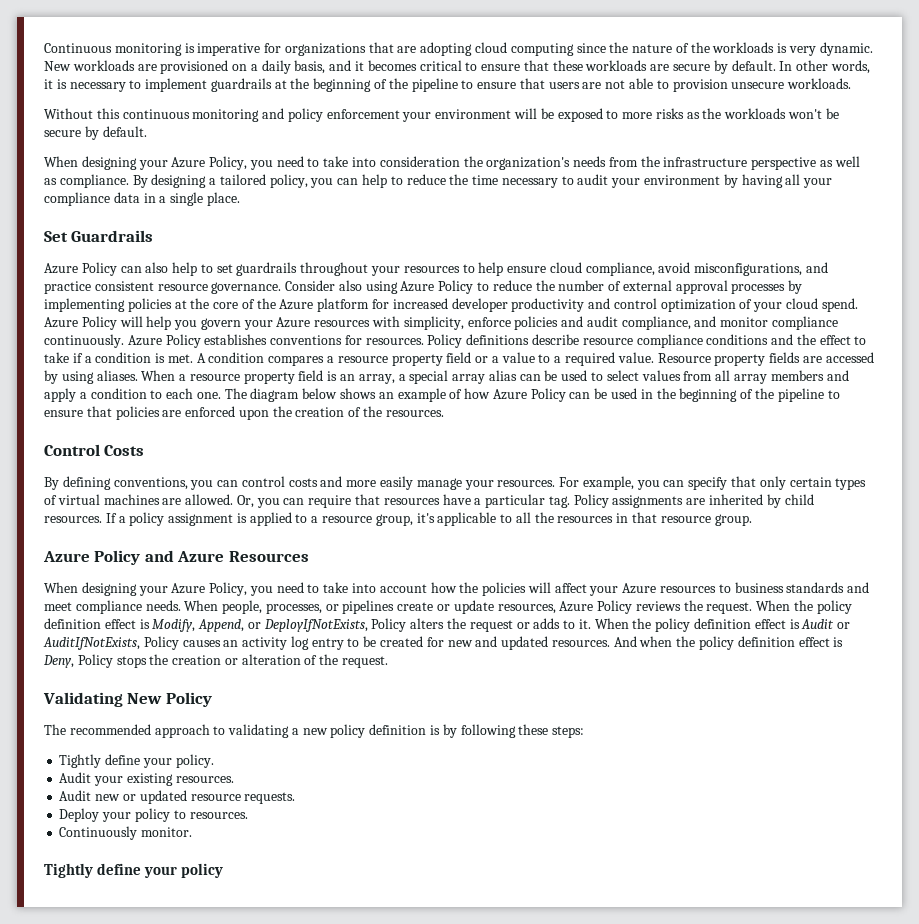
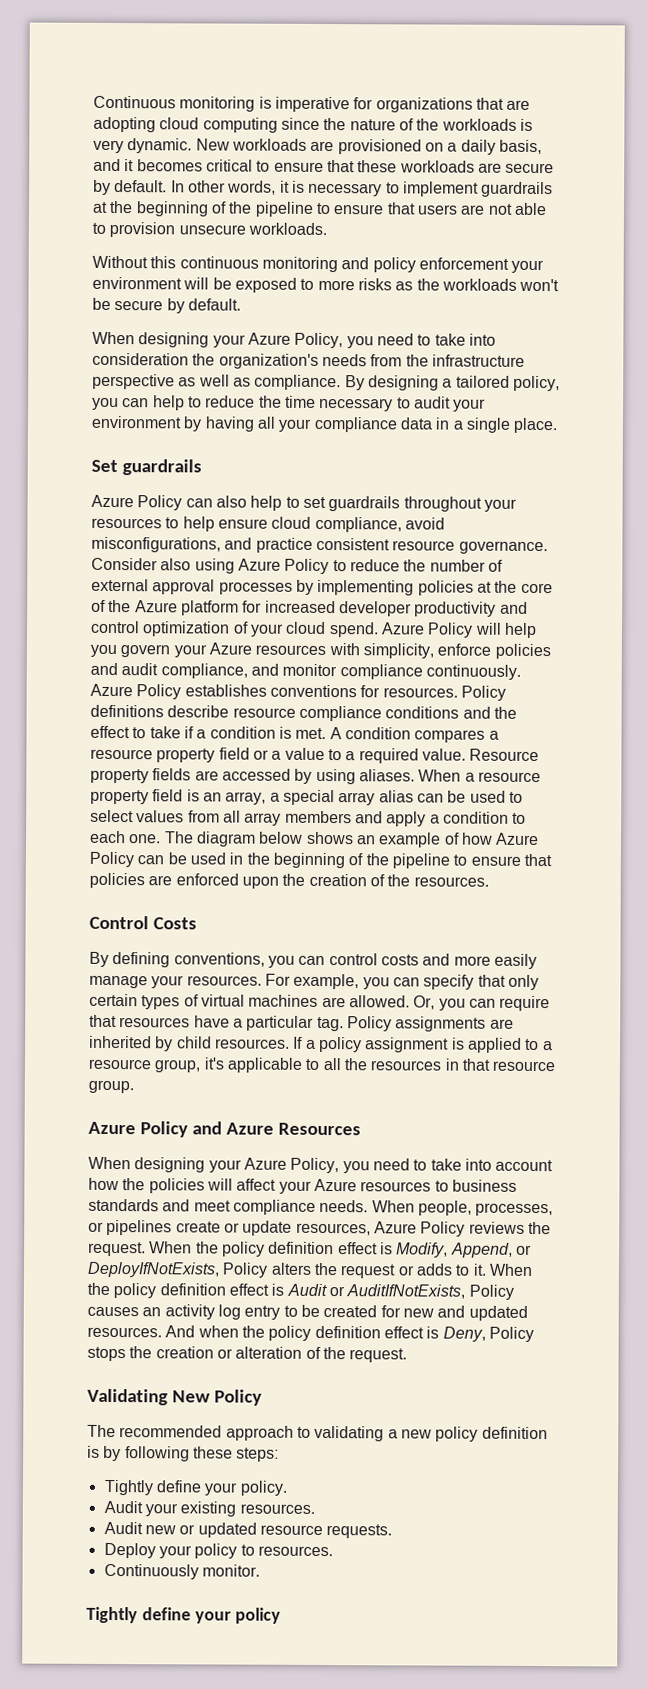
[71,230,154,242] Guardrails -> [121,459,202,476] guardrails

